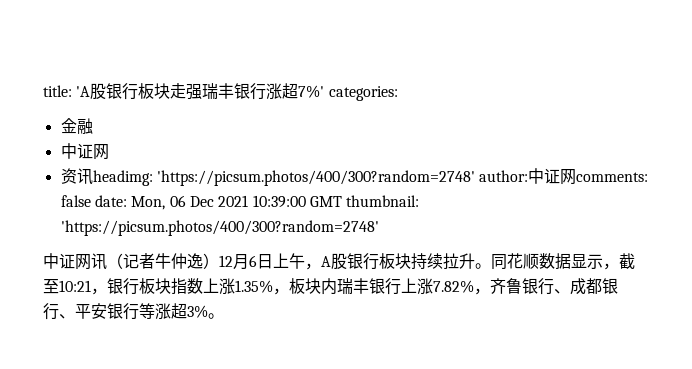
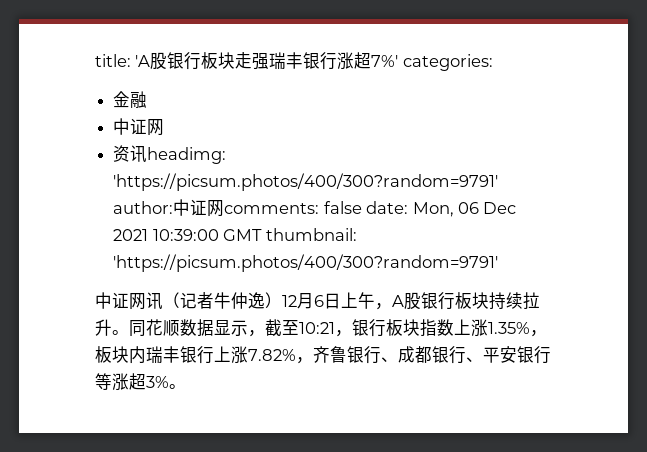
[156,170,475,186] 'https://picsum.photos/400/300?random=2748' -> [113,173,499,191] 'https://picsum.photos/400/300?random=9791'
[60,220,379,236] 'https://picsum.photos/400/300?random=2748' -> [113,254,499,272] 'https://picsum.photos/400/300?random=9791'

